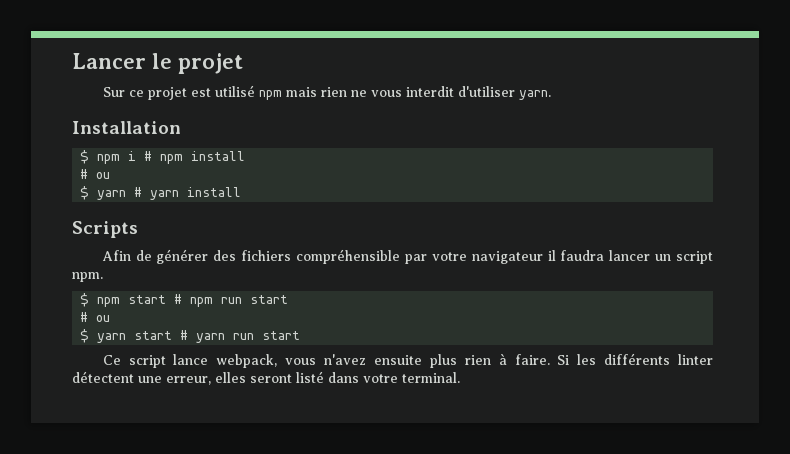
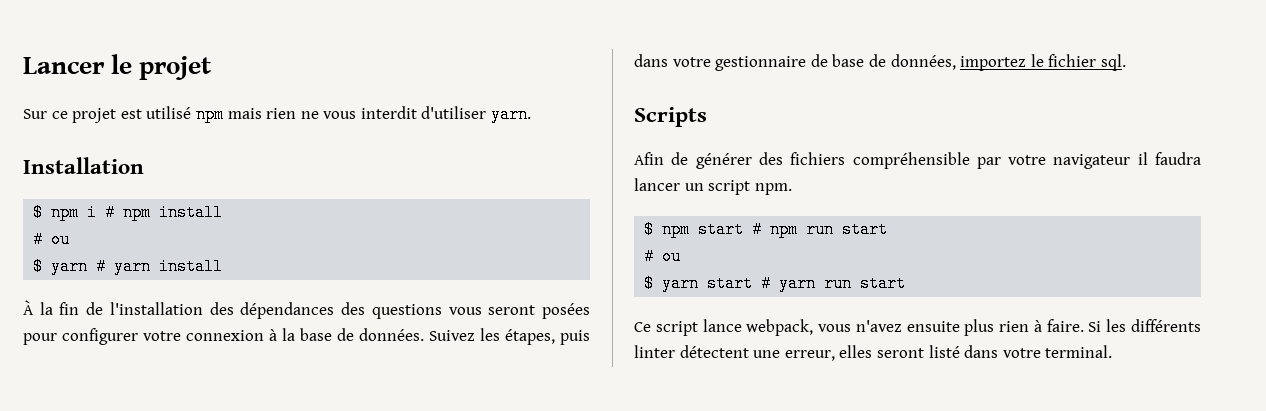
(242, 192) none -> [23,300,591,319] [23,328,590,345] [634,54,1126,71] // À la fin de l'installation des dépendances des questions vous seront posées pour configurer votre connexion à la base de données. Suivez les étapes, puis dans votre gestionnaire de base de données, importez le fichier sql.

